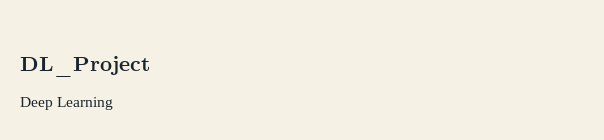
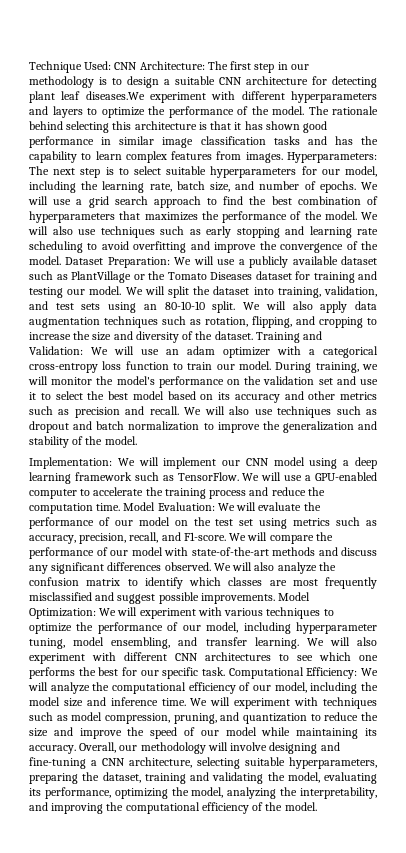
[20,56,150,77] [20,97,114,110] DL_Project // Deep Learning -> [29,61,309,73] [29,76,377,88] [29,91,377,103] [29,106,378,118] [29,121,328,133] [29,136,378,148] [29,151,377,163] [29,166,377,178] [29,181,378,193] [28,196,379,208] [29,211,378,223] [28,226,378,238] [29,241,378,253] [29,256,377,268] [29,271,377,283] [29,286,377,298] [29,301,377,313] [29,316,377,328] [29,331,323,343] [29,346,378,358] [29,361,378,373] [28,376,378,388] [29,391,377,403] [29,406,377,418] [29,421,377,433] [29,436,137,448] [29,457,377,469] [29,472,377,484] [29,487,325,499] [29,502,321,514] [29,517,377,529] [29,532,333,544] [29,547,377,559] [29,562,336,574] [29,577,377,589] [29,592,311,604] [29,607,334,619] [29,622,377,634] [29,637,377,649] [29,652,378,664] [29,667,378,679] [28,682,378,694] [29,697,377,709] [29,712,379,724] [29,727,378,739] [29,742,340,754] [29,757,377,769] [29,772,377,784] [29,787,377,799] [29,802,317,814] Technique Used: CNN Architecture: The first step in our methodology is to design a suitable CNN architecture for detecting plant leaf diseases.We experiment with different hyperparameters and layers to optimize the performance of the model. The rationale behind selecting this architecture is that it has shown good performance in similar image classification tasks and has the capability to learn complex features from images. Hyperparameters: The next step is to select suitable hyperparameters for our model, including the learning rate, batch size, and number of epochs. We will use a grid search approach to find the best combination of hyperparameters that maximizes the performance of the model. We will also use techniques such as early stopping and learning rate scheduling to avoid overfitting and improve the convergence of the model. Dataset Preparation: We will use a publicly available dataset such as PlantVillage or the Tomato Diseases dataset for training and testing our model. We will split the dataset into training, validation, and test sets using an 80-10-10 split. We will also apply data augmentation techniques such as rotation, flipping, and cropping to increase the size and diversity of the dataset. Training and Validation: We will use an adam optimizer with a categorical cross-entropy loss function to train our model. During training, we will monitor the model's performance on the validation set and use it to select the best model based on its accuracy and other metrics such as precision and recall. We will also use techniques such as dropout and batch normalization to improve the generalization and stability of the model. // Implementation: We will implement our CNN model using a deep learning framework such as TensorFlow. We will use a GPU-enabled computer to accelerate the training process and reduce the computation time. Model Evaluation: We will evaluate the performance of our model on the test set using metrics such as accuracy, precision, recall, and F1-score. We will compare the performance of our model with state-of-the-art methods and discuss any significant differences observed. We will also analyze the confusion matrix to identify which classes are most frequently misclassified and suggest possible improvements. Model Optimization: We will experiment with various techniques to optimize the performance of our model, including hyperparameter tuning, model ensembling, and transfer learning. We will also experiment with different CNN architectures to see which one performs the best for our specific task. Computational Efficiency: We will analyze the computational efficiency of our model, including the model size and inference time. We will experiment with techniques such as model compression, pruning, and quantization to reduce the size and improve the speed of our model while maintaining its accuracy. Overall, our methodology will involve designing and fine-tuning a CNN architecture, selecting suitable hyperparameters, preparing the dataset, training and validating the model, evaluating its performance, optimizing the model, analyzing the interpretability, and improving the computational efficiency of the model.

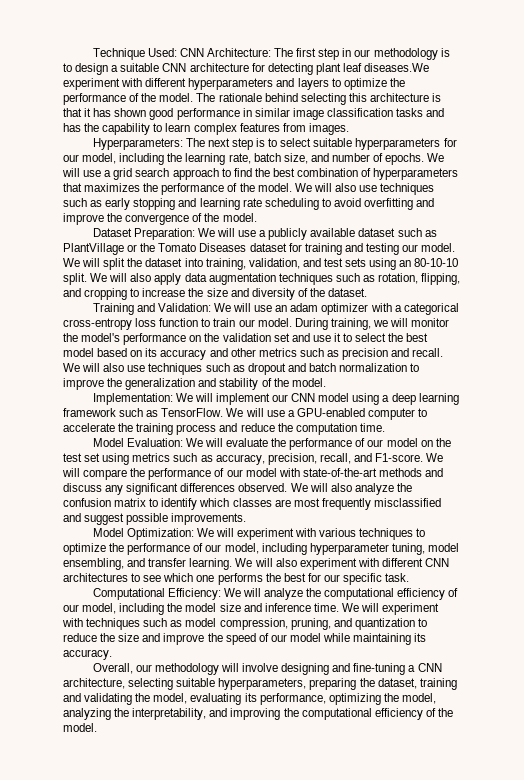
(283, 157) none -> (349, 129) //
(61, 260) none -> (257, 217) //
(253, 335) none -> (368, 292) //
(121, 507) none -> (385, 427) //
(275, 598) none -> (247, 519) //
(225, 671) none -> (410, 577) //
(76, 749) none -> (112, 654) //

